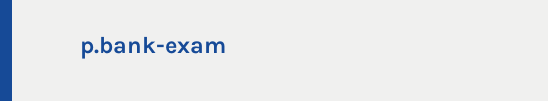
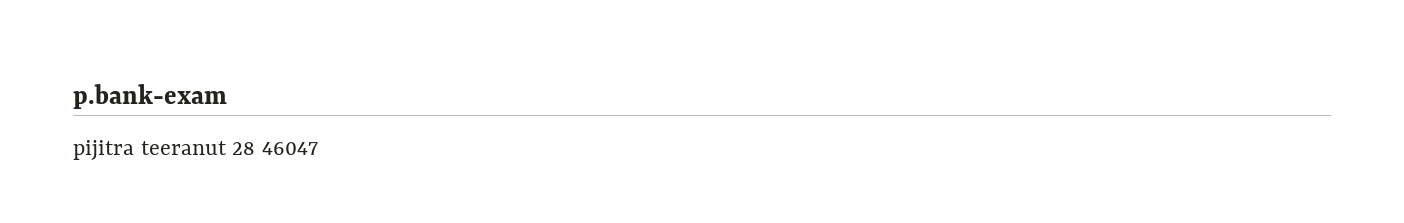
(226, 47) none -> [73,140,318,160] // pijitra teeranut 28 46047

